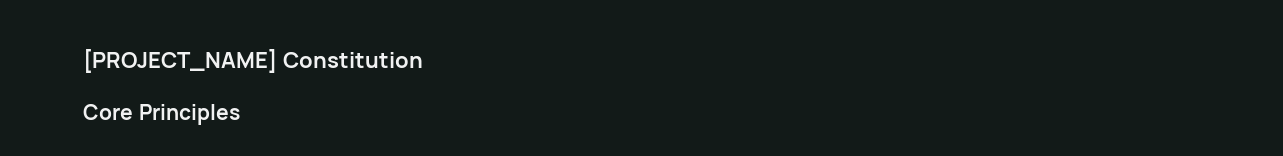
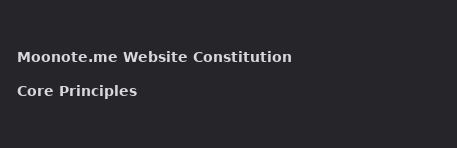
[83,49,277,73] [PROJECT_NAME] -> [17,51,188,62] Moonote.me Website

